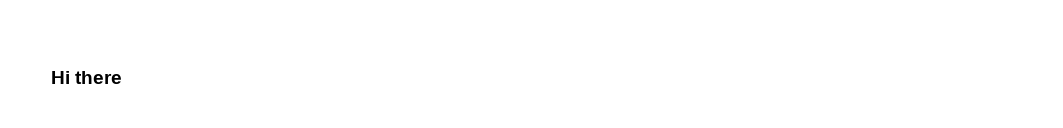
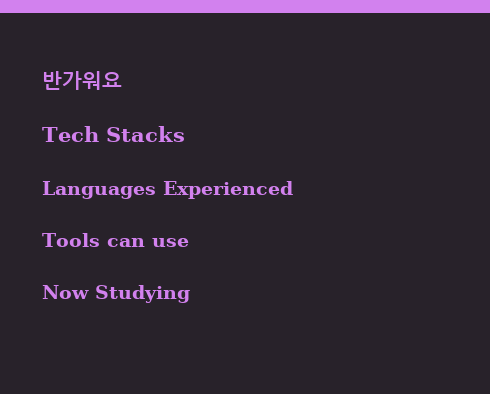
[51,71,123,84] Hi there -> [42,71,122,90] [42,126,185,142] [42,181,293,199] [42,233,189,247] [42,285,190,303] 반가워요 // Tech Stacks // Languages Experienced // Tools can use // Now Studying

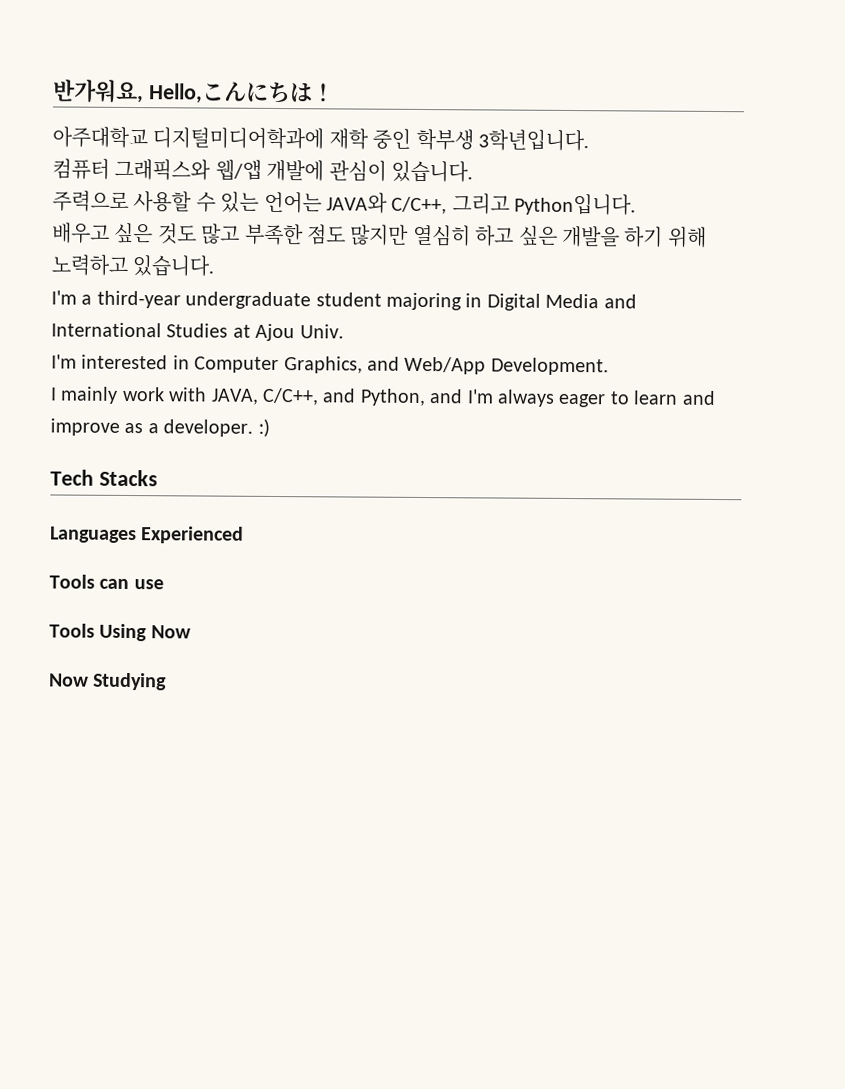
[42,71,122,90] 반가워요 -> [53,78,335,104] [52,126,589,152] [52,158,473,183] [52,190,637,216] [52,222,707,248] [51,254,215,277] [51,290,637,311] [51,322,344,342] [51,354,609,376] [50,386,716,408] [50,418,270,437] 반가워요, Hello,こんにちは！ // 아주대학교 디지털미디어학과에 재학 중인 학부생 3학년입니다. // 컴퓨터 그래픽스와 웹/앱 개발에 관심이 있습니다. // 주력으로 사용할 수 있는 언어는 JAVA와 C/C++, 그리고 Python입니다. // 배우고 싶은 것도 많고 부족한 점도 많지만 열심히 하고 싶은 개발을 하기 위해 노력하고 있습니다. // I'm a third-year undergraduate student majoring in Digital Media and International Studies at Ajou Univ. // I'm interested in Computer Graphics, and Web/App Development. // I mainly work with JAVA, C/C++, and Python, and I'm always eager to learn and improve as a developer. :)
(189, 242) none -> [49,623,191,642] // Tools Using Now

